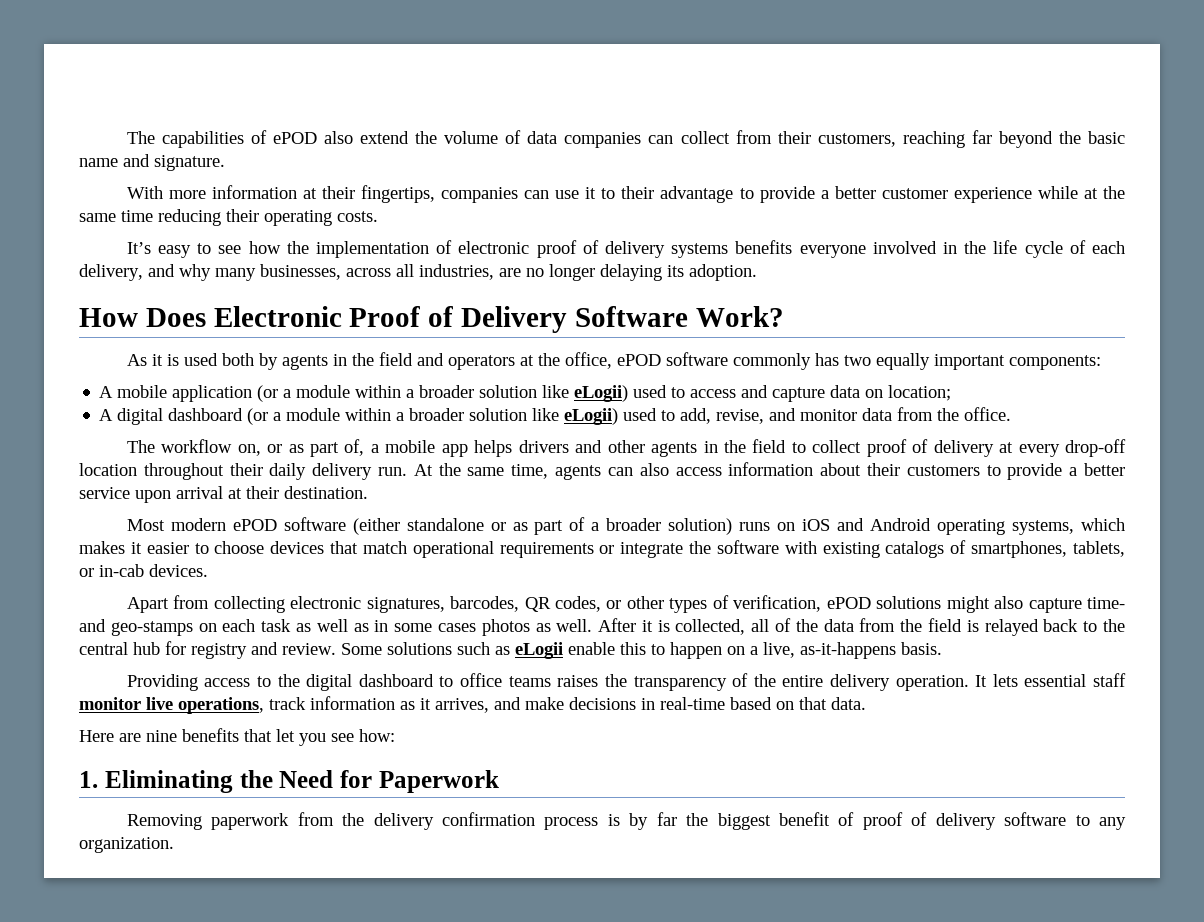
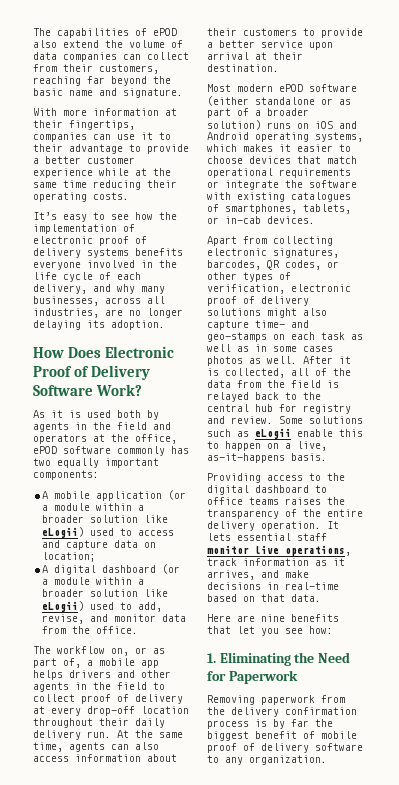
[885,541,945,558] catalogs -> [291,192,351,202] catalogues
[826,597,871,609] ePOD -> [291,284,351,292] [207,296,309,306] electronic proof of delivery
(855, 819) none -> [321,731,357,739] mobile

